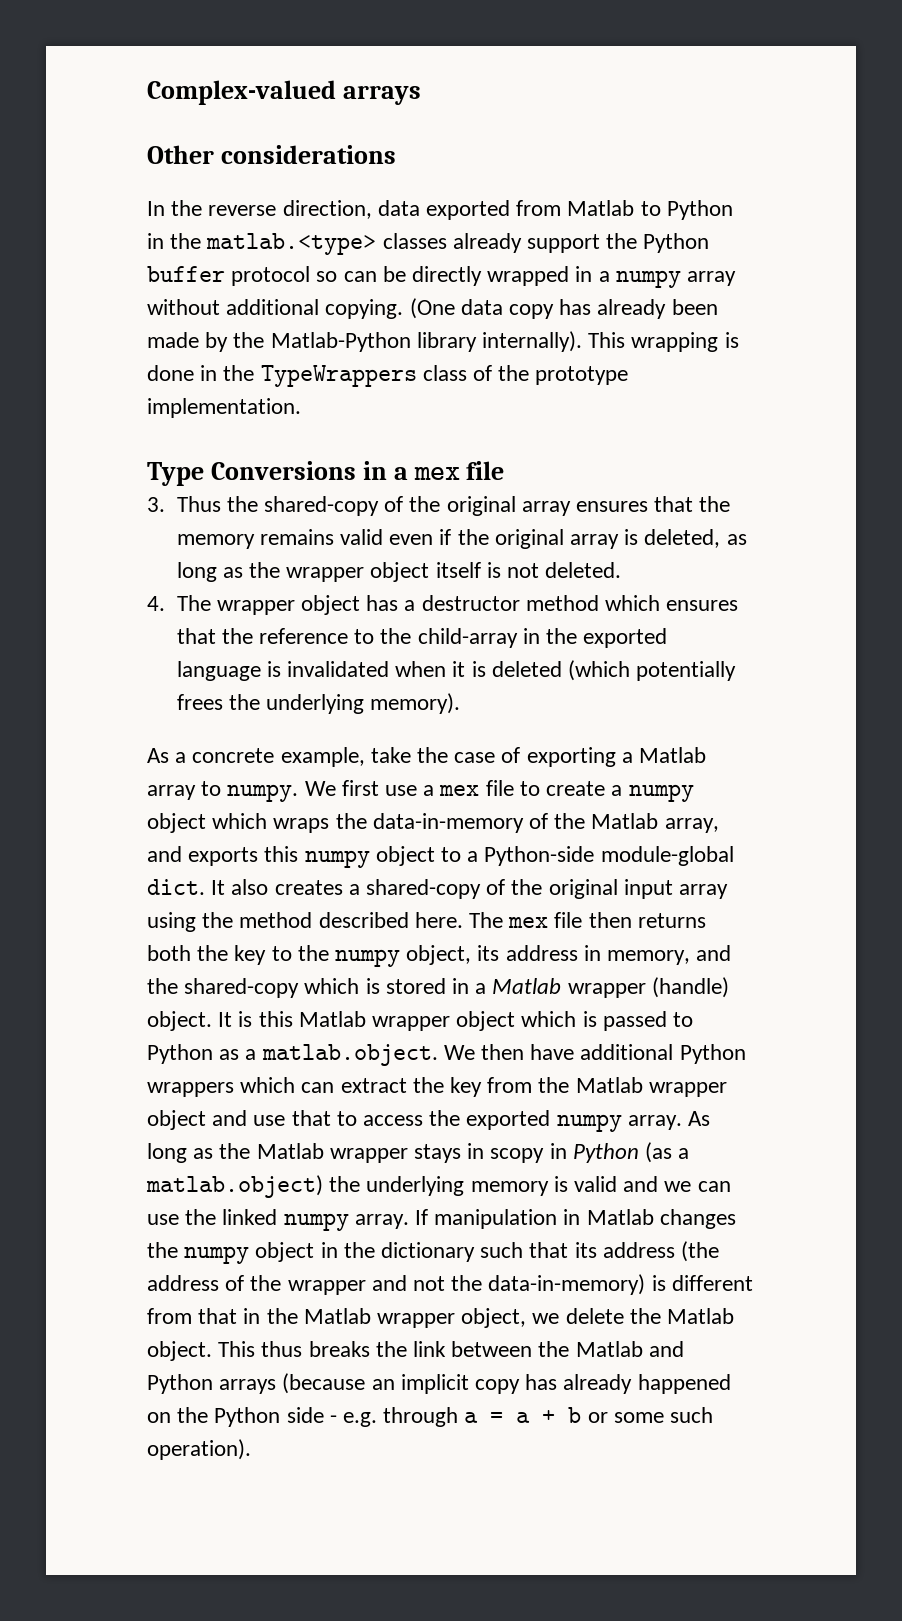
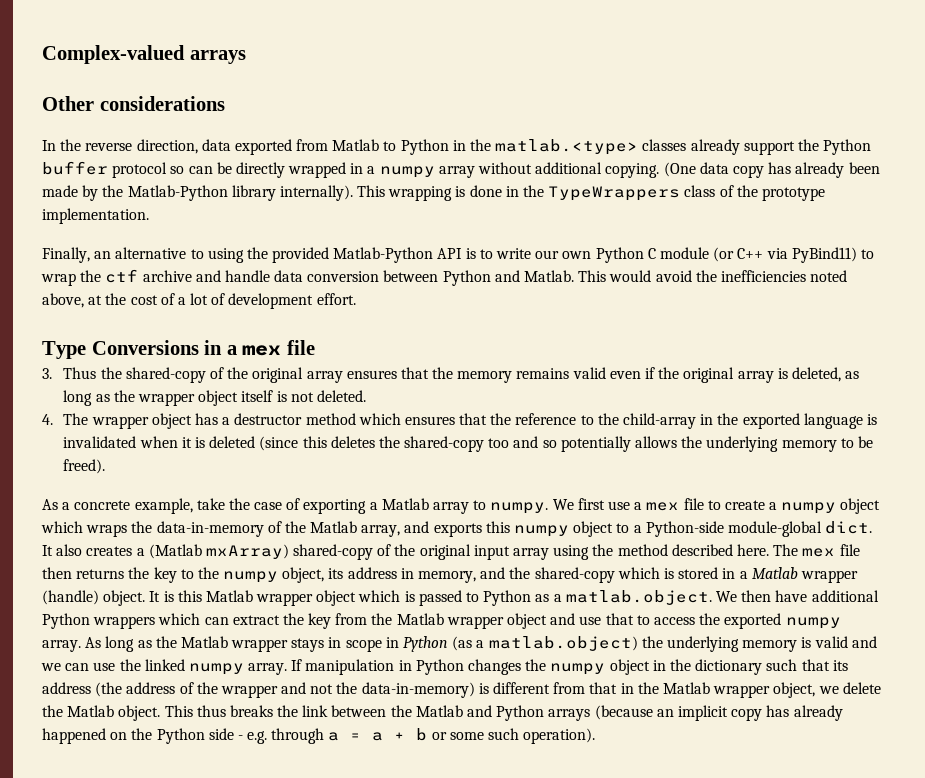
(301, 408) none -> [42,247,874,263] [41,269,848,286] [42,293,356,309] // Finally, an alternative to using the provided Matlab-Python API is to write our own Python C module (or C++ via PyBind11) to wrap the ctf archive and handle data conversion between Python and Matlab. This would avoid the inefficiencies noted above, at the cost of a lot of development effort.
[567,660,737,681] [176,693,461,714] (which potentially frees the underlying memory). -> [259,436,873,452] [63,459,106,474] (since this deletes the shared-copy too and so potentially allows the underlying memory to be freed).
(360, 889) none -> [148,544,289,559] (Matlab mxArray)
[147,945,191,961] both -> (125, 574) none
[490,1148,545,1163] scopy -> [345,639,382,652] scope
[586,1209,654,1225] Matlab -> [415,659,464,675] Python

